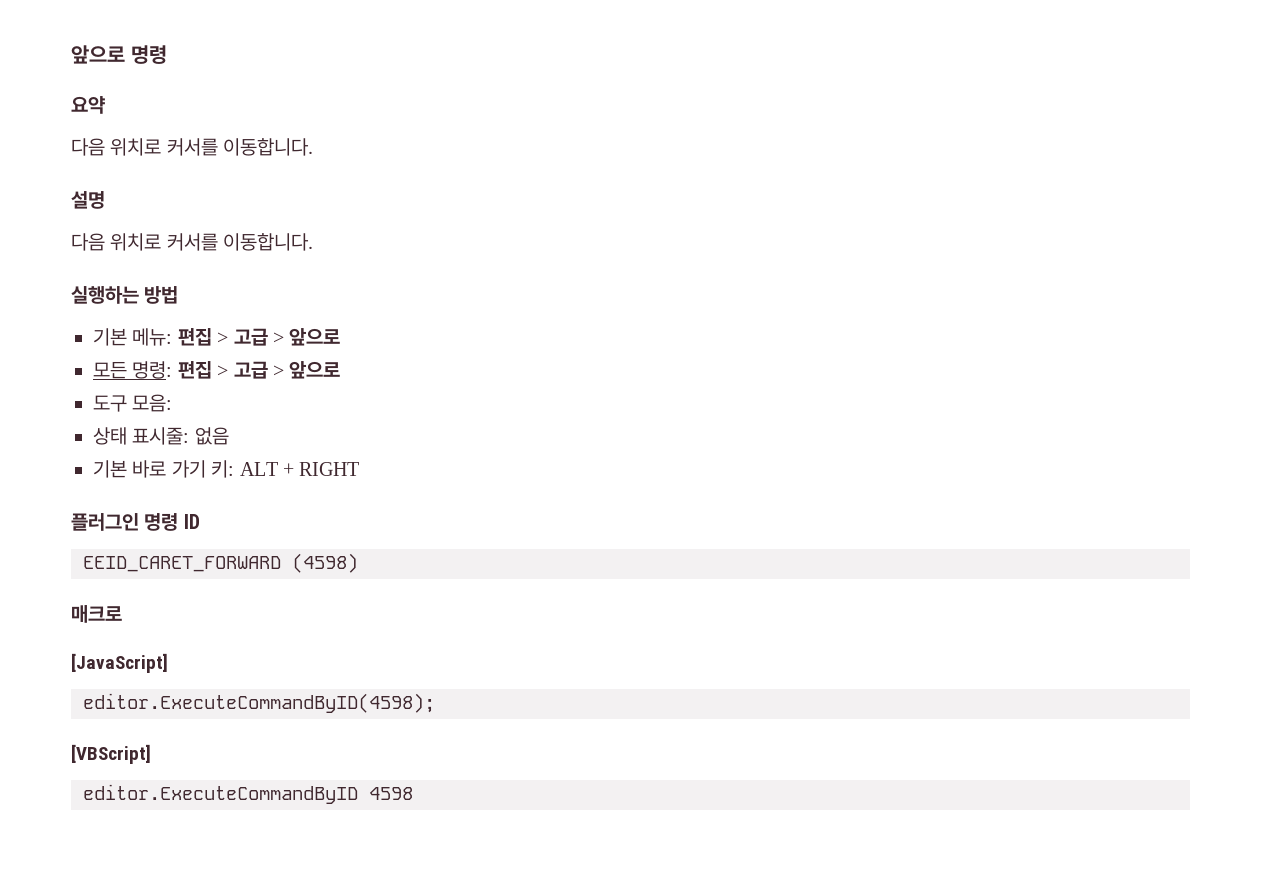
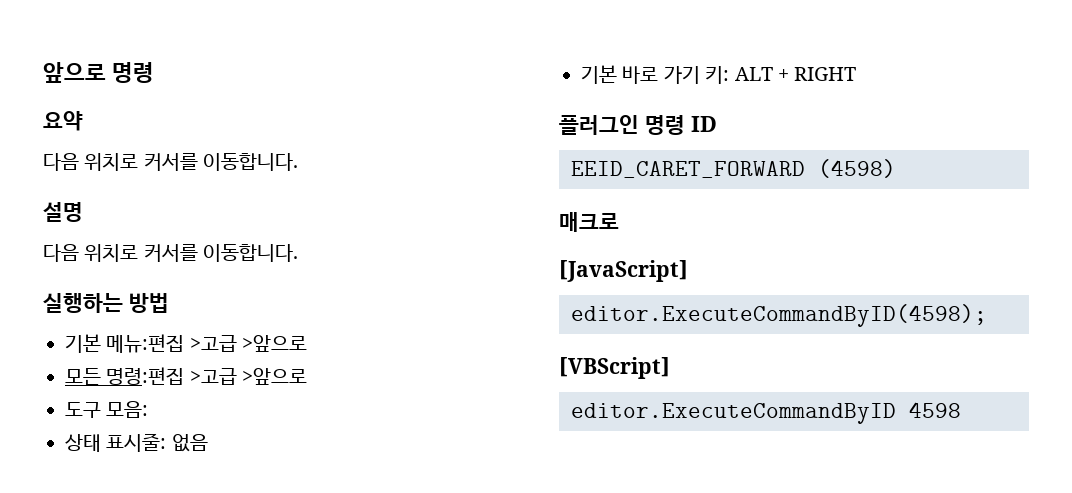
[132,328,341,346] [93,361,341,379] 메뉴: 편집 > 고급 > 앞으로 // 모든 명령: 편집 > 고급 > 앞으로 -> [106,334,308,353] [65,367,308,385] 메뉴:편집 >고급 >앞으로 // 모든 명령:편집 >고급 >앞으로

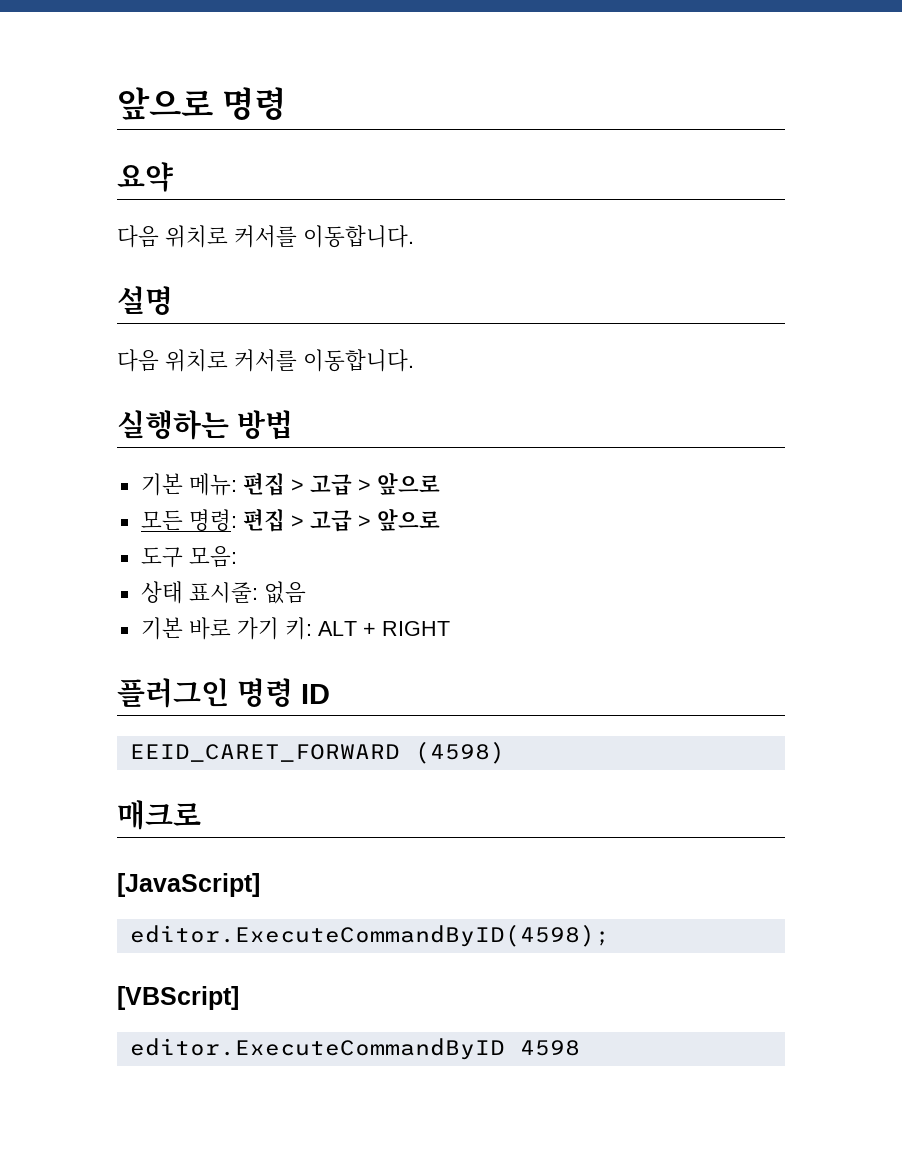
[106,334,308,353] [65,367,308,385] 메뉴:편집 >고급 >앞으로 // 모든 명령:편집 >고급 >앞으로 -> [188,472,440,496] [140,508,440,532] 메뉴: 편집 > 고급 > 앞으로 // 모든 명령: 편집 > 고급 > 앞으로

